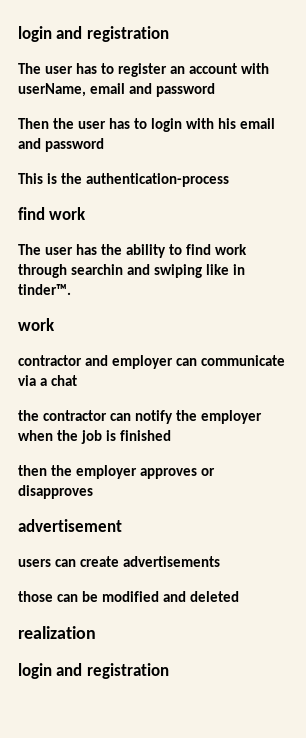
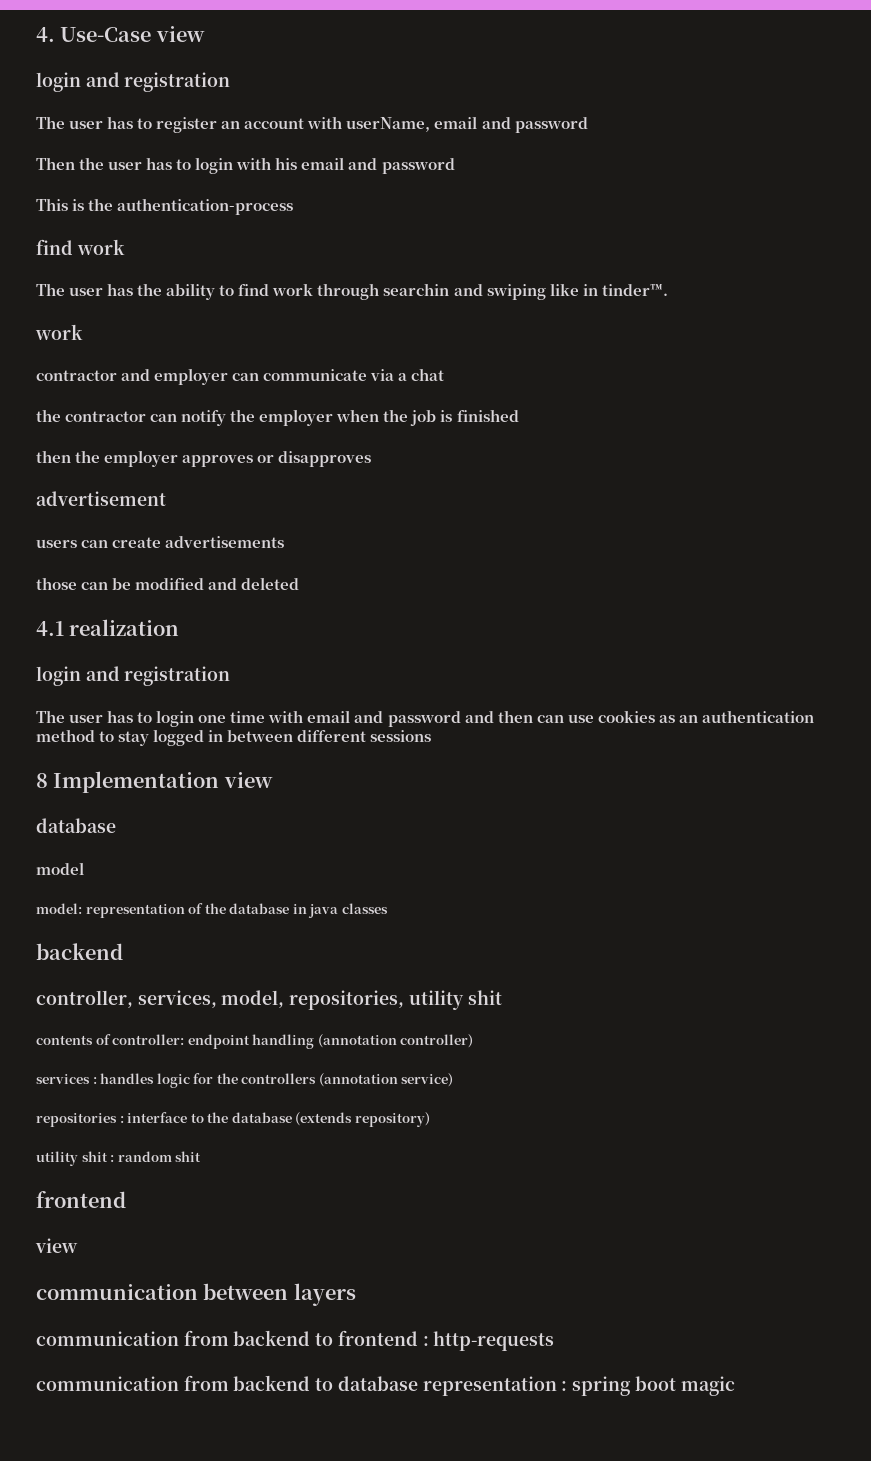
(18, 34) none -> [36,26,205,42] 4. Use-Case view //
(240, 596) none -> [36,621,64,636] 4.1
(169, 671) none -> [36,710,814,727] [36,729,432,746] [36,771,273,793] [36,818,116,833] [36,862,84,875] [36,903,388,918] [36,943,123,960] [36,990,502,1010] [36,1034,474,1049] [36,1073,454,1088] [36,1112,430,1127] [36,1151,202,1166] [36,1191,126,1208] [35,1238,78,1253] [36,1283,356,1306] [36,1330,555,1351] [36,1375,735,1396] // The user has to login one time with email and password and then can use cookies as an authentication method to stay logged in between different sessions // 8 Implementation view // database // model // model: representation of the database in java classes // backend // controller, services, model, repositories, utility shit // contents of controller: endpoint handling (annotation controller) // services : handles logic for the controllers (annotation service) // repositories : interface to the database (extends repository) // utility shit : random shit // frontend // view // communication between layers // communication from backend to frontend : http-requests // communication from backend to database representation : spring boot magic

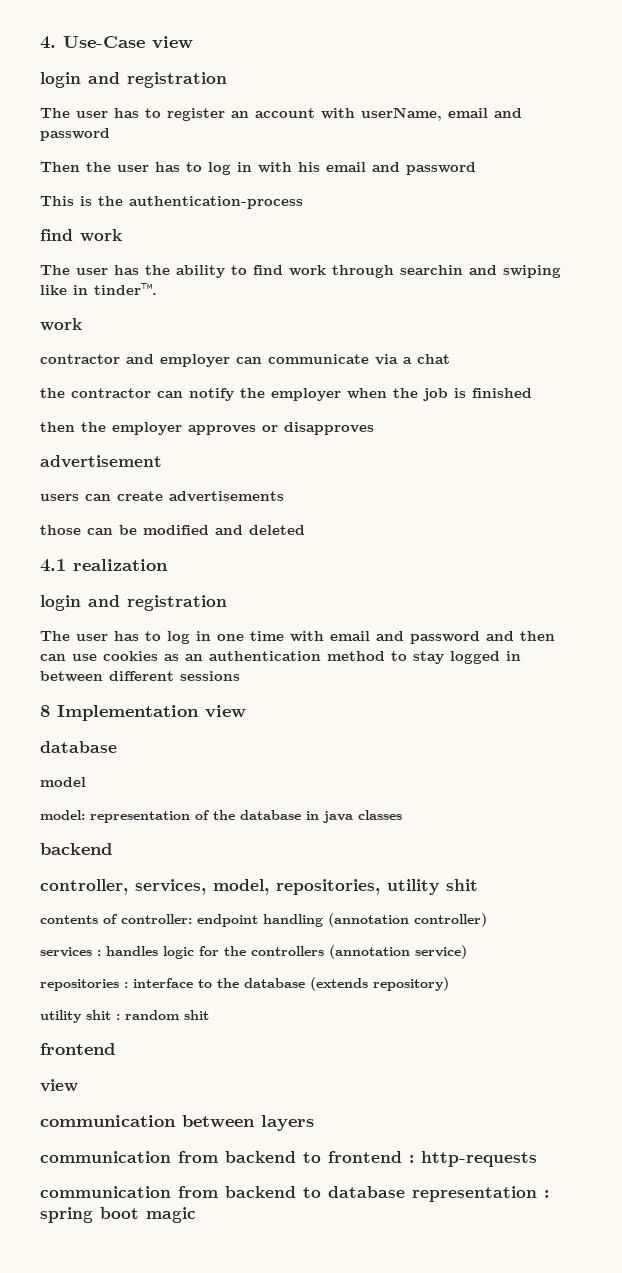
[195,157,234,174] login -> [208,162,252,175] log in
[156,710,195,727] login -> [167,631,211,644] log in

